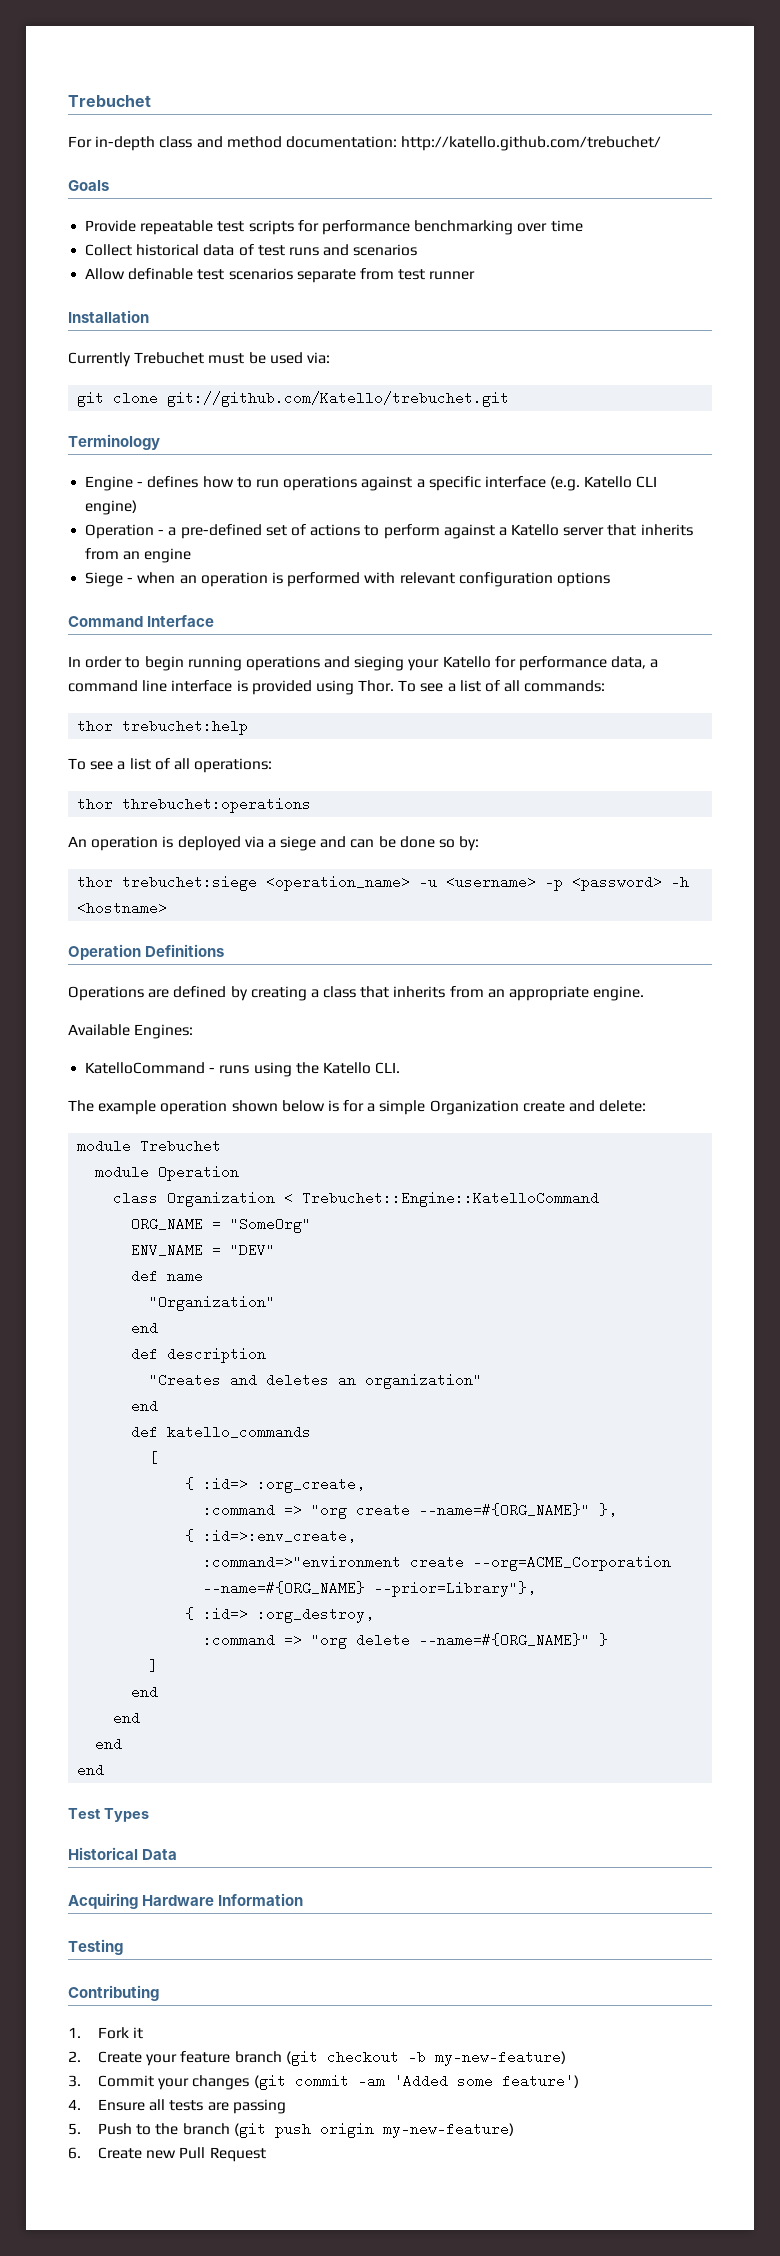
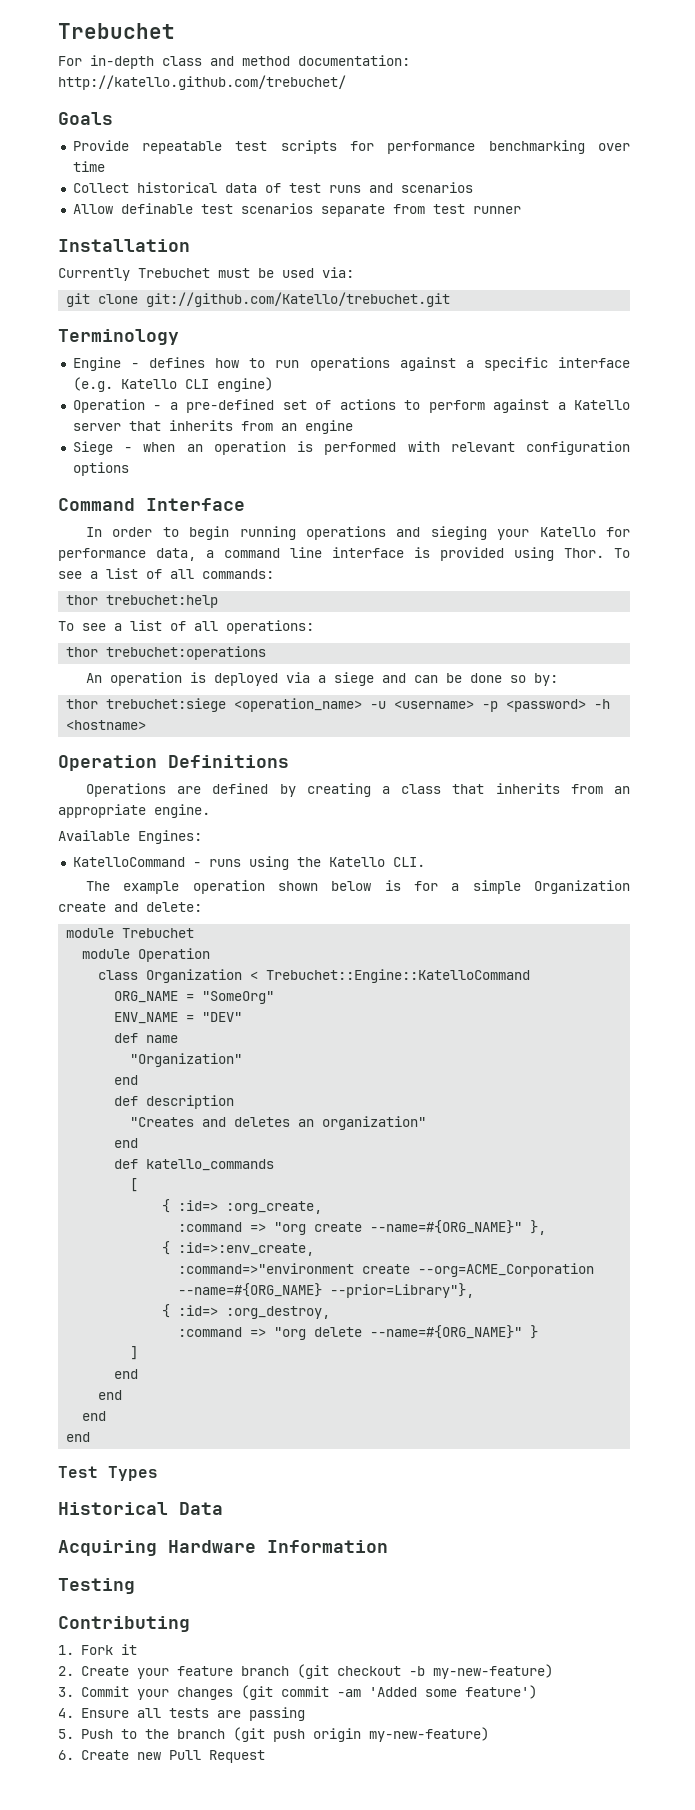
[122,797,312,813] threbuchet:operations -> [106,646,267,660] trebuchet:operations

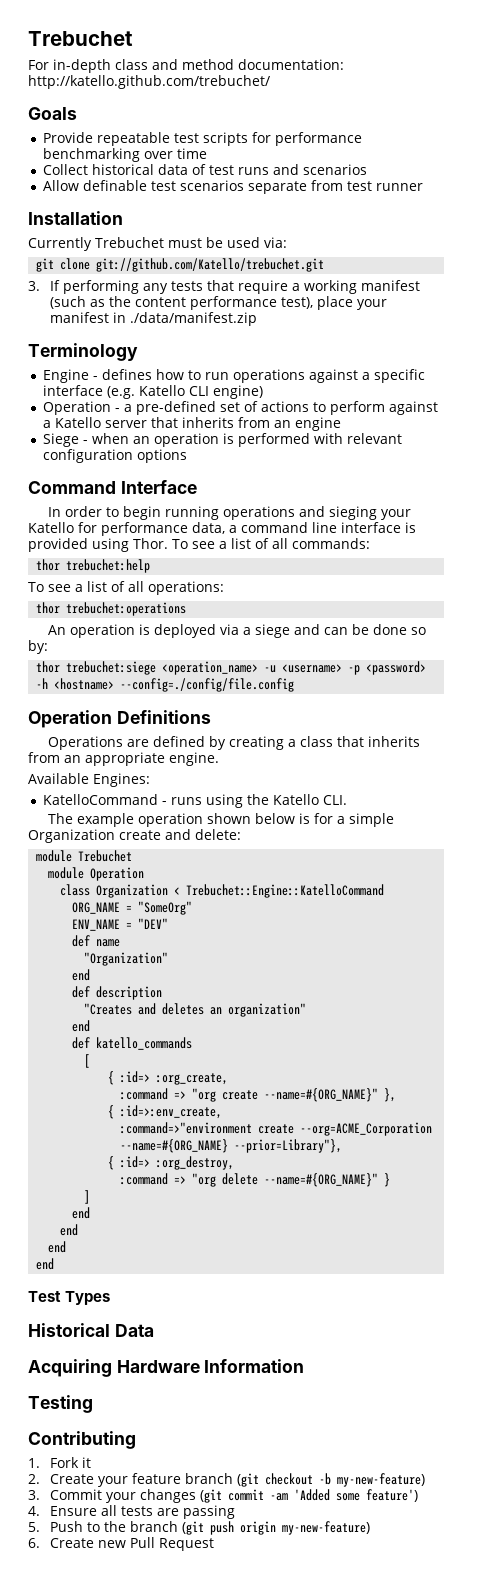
(451, 299) none -> [28,280,421,294] [50,296,388,310] [50,312,258,326] // 3. If performing any tests that require a working manifest (such as the content performance test), place your manifest in ./data/manifest.zip
(147, 725) none -> [120,678,295,692] --config=./config/file.config

